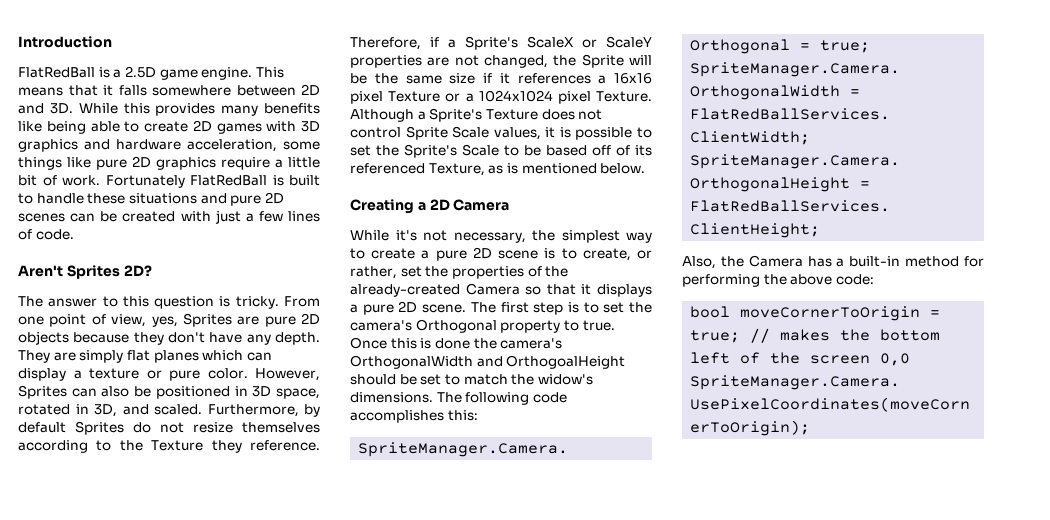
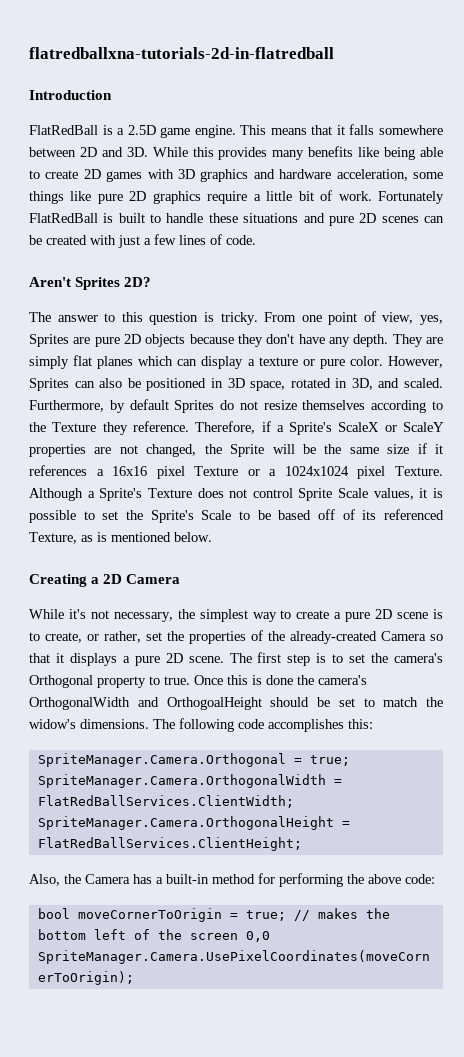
(18, 42) none -> [29,47,334,59] flatredballxna-tutorials-2d-in-flatredball //

